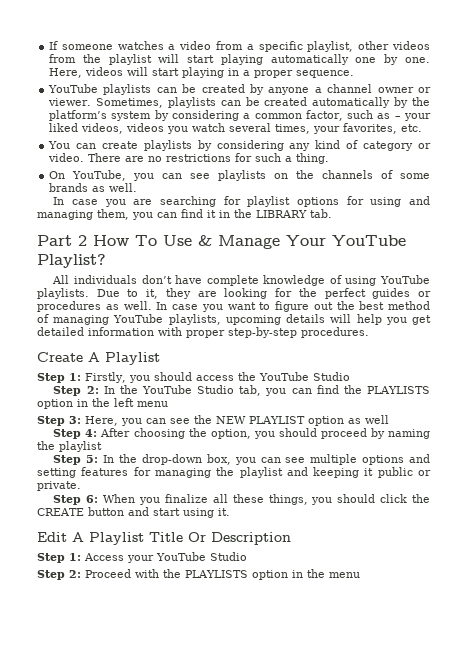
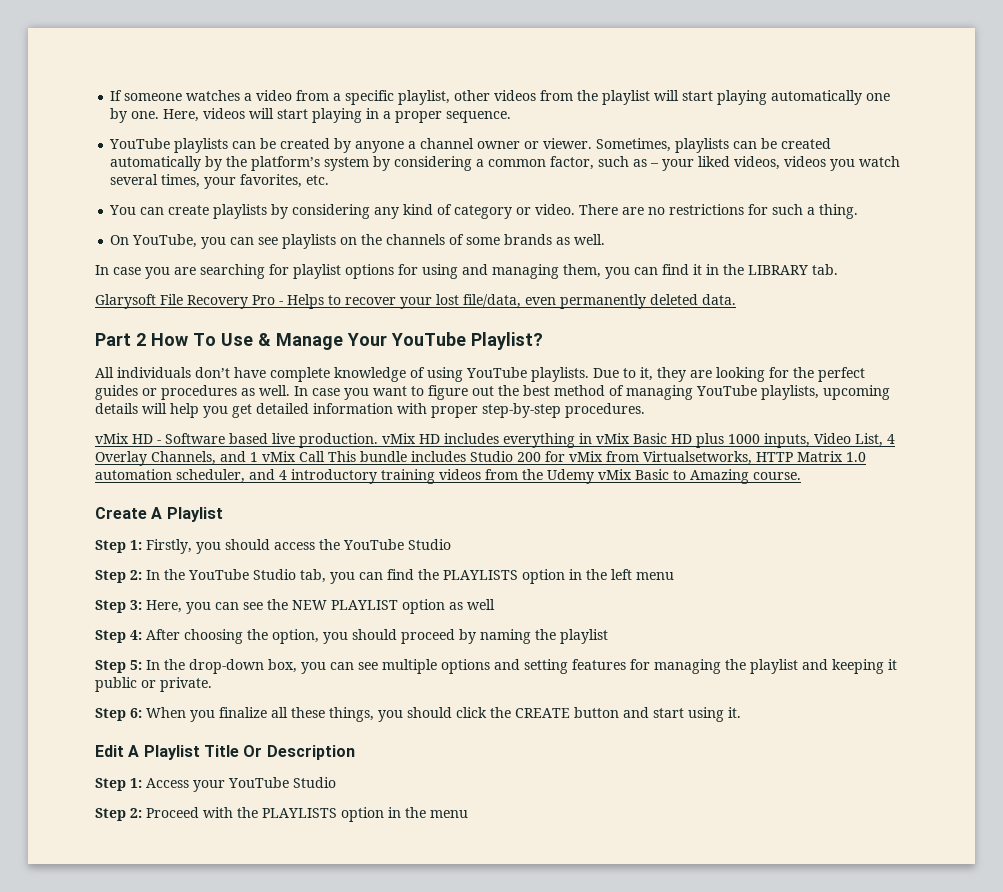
(332, 213) none -> [95,294,736,309] // Glarysoft File Recovery Pro - Helps to recover your lost file/data, even permanently deleted data.
(369, 332) none -> [95,433,895,448] [95,451,866,466] [95,469,801,484] // vMix HD - Software based live production. vMix HD includes everything in vMix Basic HD plus 1000 inputs, Video List, 4 Overlay Channels, and 1 vMix Call This bundle includes Studio 200 for vMix from Virtualsetworks, HTTP Matrix 1.0 automation scheduler, and 4 introductory training videos from the Udemy vMix Basic to Amazing course.

